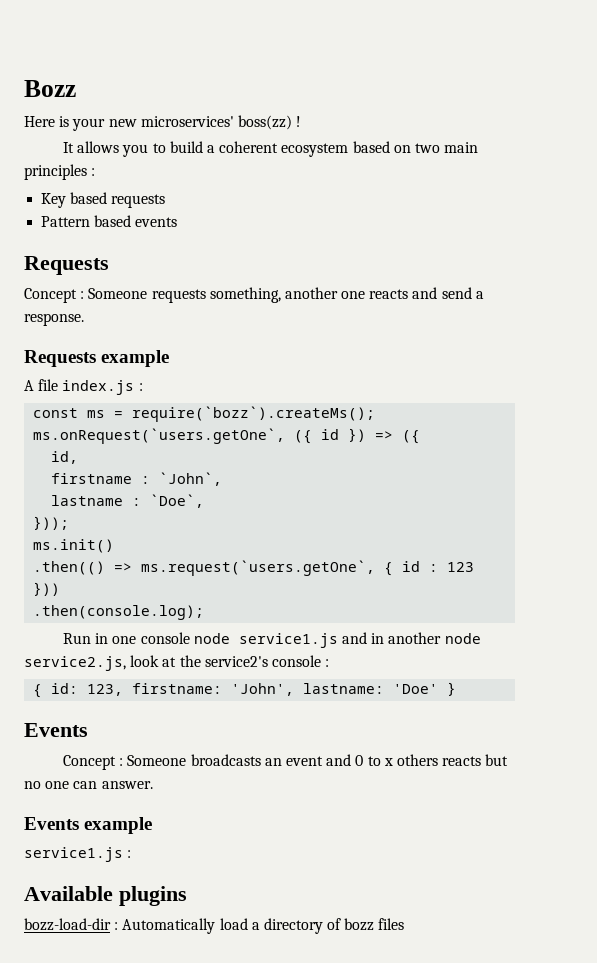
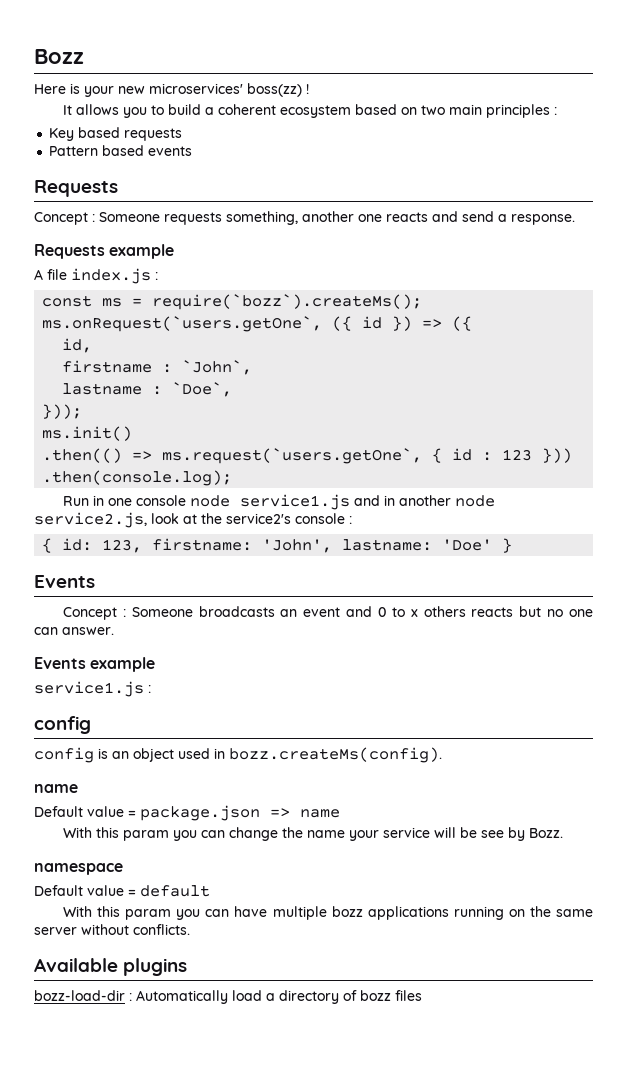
(132, 854) none -> [34,716,91,734] [34,747,442,763] [34,784,78,793] [34,805,340,821] [63,827,564,841] [34,863,123,875] [34,885,210,897] [63,906,593,920] [34,924,190,935] // config // config is an object used in bozz.createMs(config). // name // Default value = package.json => name // With this param you can change the name your service will be see by Bozz. // namespace // Default value = default // With this param you can have multiple bozz applications running on the same server without conflicts.

